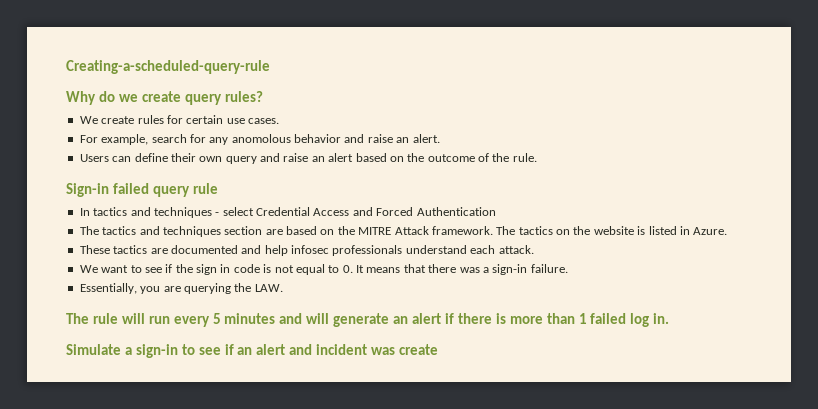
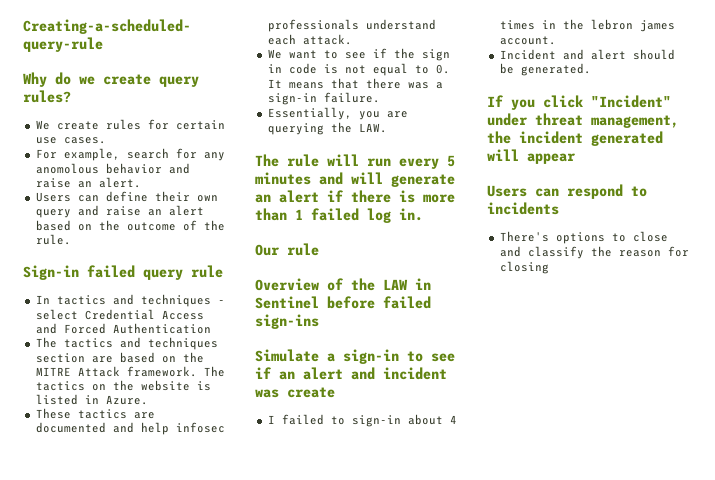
(670, 318) none -> [255,243,319,256] [255,278,431,291] [255,296,431,309] [255,314,319,329] // Our rule // Overview of the LAW in Sentinel before failed sign-ins
(439, 349) none -> [267,414,457,427] [499,19,675,32] [499,36,556,45] [499,49,675,60] [499,63,591,76] [487,95,671,110] [487,113,679,128] [487,131,663,146] [487,149,576,164] [487,184,647,199] [487,202,559,215] [499,231,668,244] [499,246,689,259] [499,261,549,274] // I failed to sign-in about 4 times in the lebron james account. // Incident and alert should be generated. // If you click "Incident" under threat management, the incident generated will appear // Users can respond to incidents // There's options to close and classify the reason for closing

